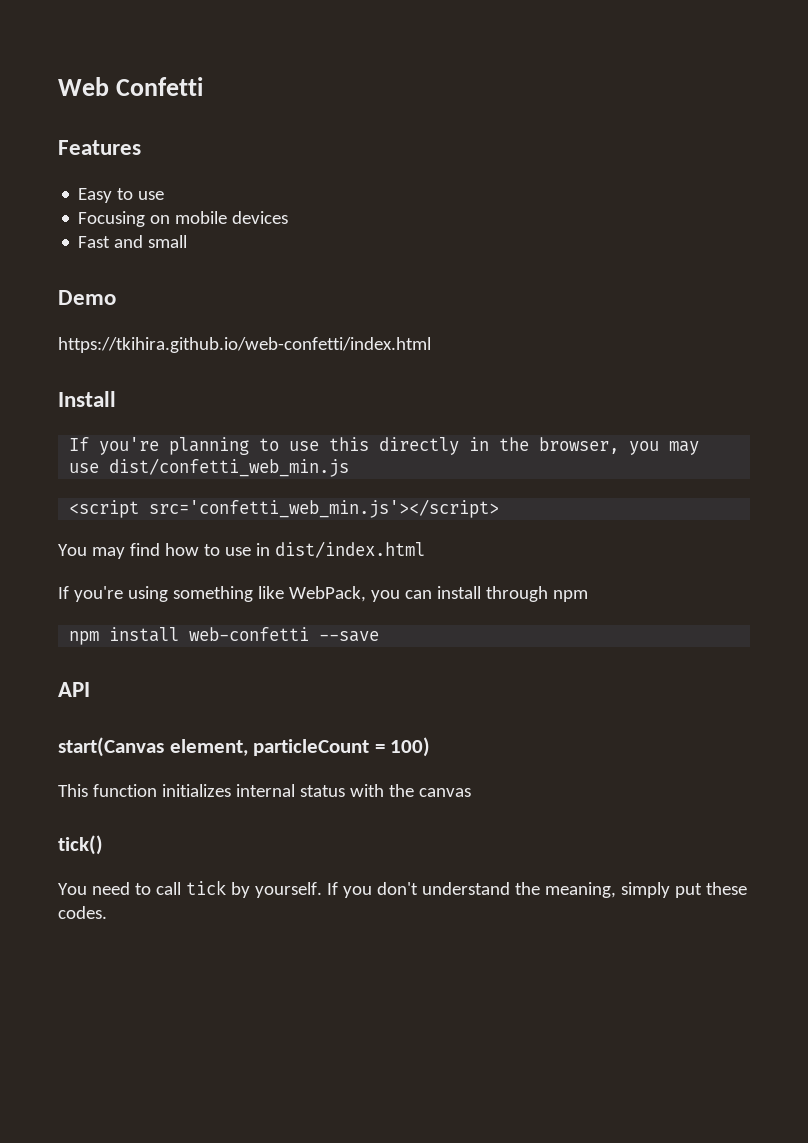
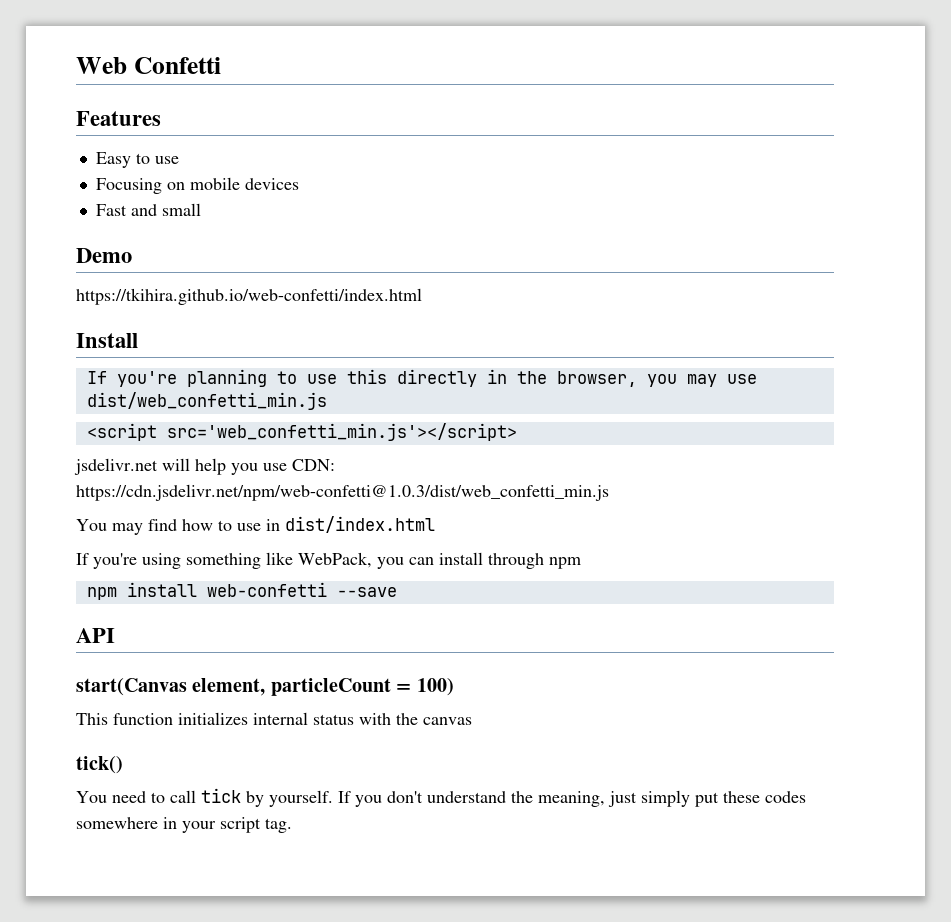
[109,458,350,477] dist/confetti_web_min.js -> [86,392,327,410] dist/web_confetti_min.js
[149,499,500,518] src='confetti_web_min.js'></script> -> [166,423,517,441] [74,458,335,475] [76,484,609,501] src='web_confetti_min.js'></script> // jsdelivr.net will help you use CDN: https://cdn.jsdelivr.net/npm/web-confetti@1.0.3/dist/web_confetti_min.js
(616, 890) none -> [608,791,637,807] just
[58,906,107,919] codes. -> [765,791,806,803] [76,817,292,833] codes somewhere in your script tag.

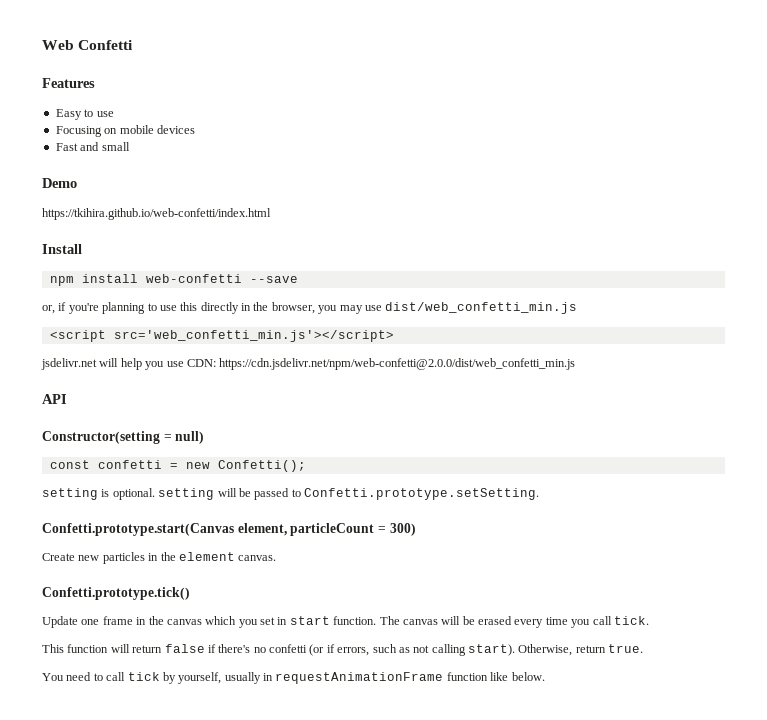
[86,371,107,384] If -> [49,274,298,286] [42,302,67,314] npm install web-confetti --save // or, if
[76,484,609,501] [76,516,435,535] [76,552,581,569] [86,582,397,600] [76,628,115,643] [76,678,454,696] [76,712,472,725] [76,756,123,774] https://cdn.jsdelivr.net/npm/web-confetti@1.0.3/dist/web_confetti_min.js // You may find how to use in dist/index.html // If you're using something like WebPack, you can install through npm // npm install web-confetti --save // API // start(Canvas element, particleCount = 100) // This function initializes internal status with the canvas // tick() -> [219,358,576,370] [42,394,67,404] [42,431,205,444] [49,460,306,472] [42,488,539,500] [42,523,416,536] [42,552,277,564] [42,587,190,600] [42,616,649,628] [42,644,644,656] https://cdn.jsdelivr.net/npm/web-confetti@2.0.0/dist/web_confetti_min.js // API // Constructor(setting = null) // const confetti = new Confetti(); // setting is optional. setting will be passed to Confetti.prototype.setSetting. // Confetti.prototype.start(Canvas element, particleCount = 300) // Create new particles in the element canvas. // Confetti.prototype.tick() // Update one frame in the canvas which you set in start function. The canvas will be erased every time you call tick. // This function will return false if there's no confetti (or if errors, such as not calling start). Otherwise, return true.
[269,790,806,807] [76,817,292,833] yourself. If you don't understand the meaning, just simply put these codes somewhere in your script tag. -> [178,672,545,684] yourself, usually in requestAnimationFrame function like below.

